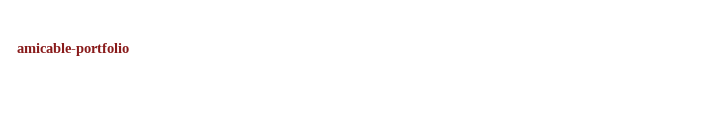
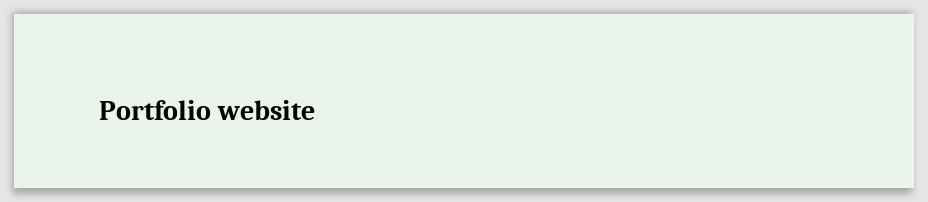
[17,43,129,56] amicable-portfolio -> [99,100,316,120] Portfolio website

